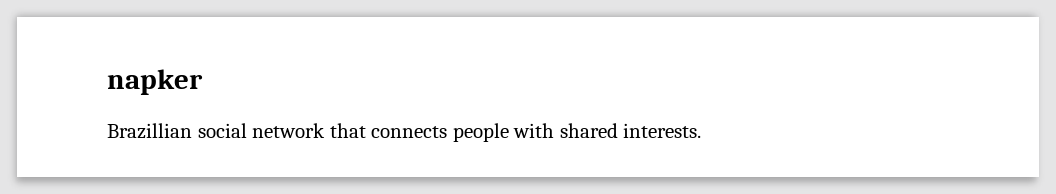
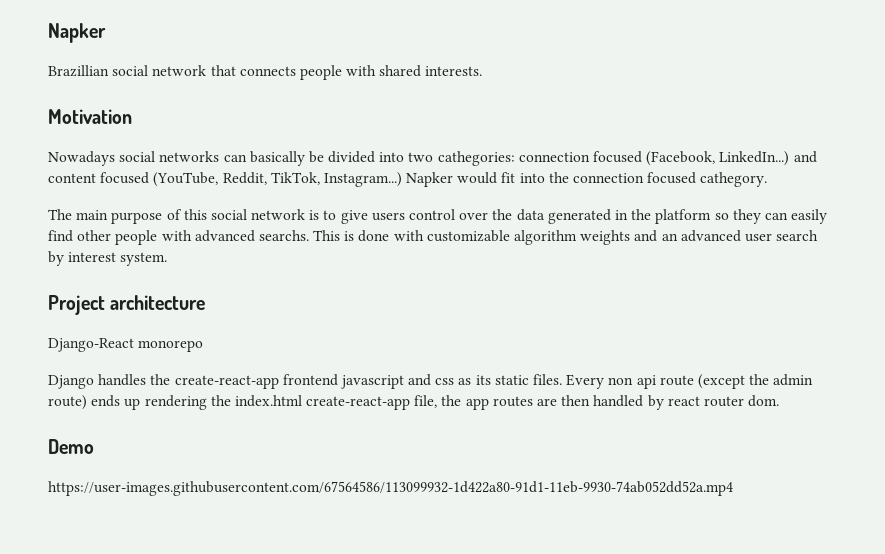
[107,69,203,95] napker -> [48,23,106,43] Napker
(702, 130) none -> [48,109,132,124] [48,151,817,166] [48,172,768,187] [48,209,828,224] [48,230,819,245] [48,251,168,266] [48,295,206,315] [48,338,204,352] [48,374,814,389] [48,395,780,410] [48,439,94,454] [48,481,733,496] // Motivation // Nowadays social networks can basically be divided into two cathegories: connection focused (Facebook, LinkedIn...) and content focused (YouTube, Reddit, TikTok, Instagram...) Napker would fit into the connection focused cathegory. // The main purpose of this social network is to give users control over the data generated in the platform so they can easily find other people with advanced searchs. This is done with customizable algorithm weights and an advanced user search by interest system. // Project architecture // Django-React monorepo // Django handles the create-react-app frontend javascript and css as its static files. Every non api route (except the admin route) ends up rendering the index.html create-react-app file, the app routes are then handled by react router dom. // Demo // https://user-images.githubusercontent.com/67564586/113099932-1d422a80-91d1-11eb-9930-74ab052dd52a.mp4

